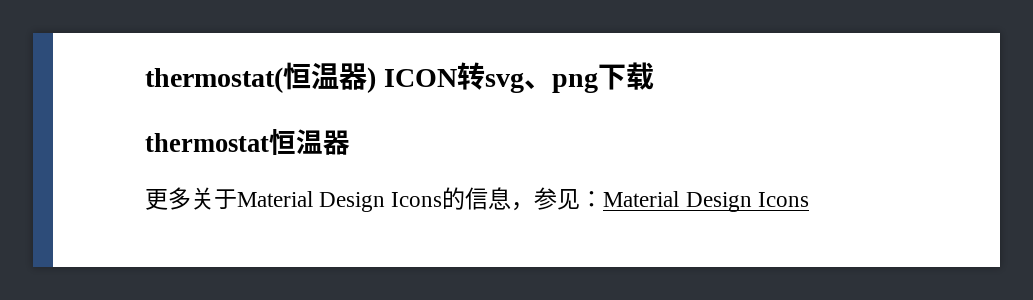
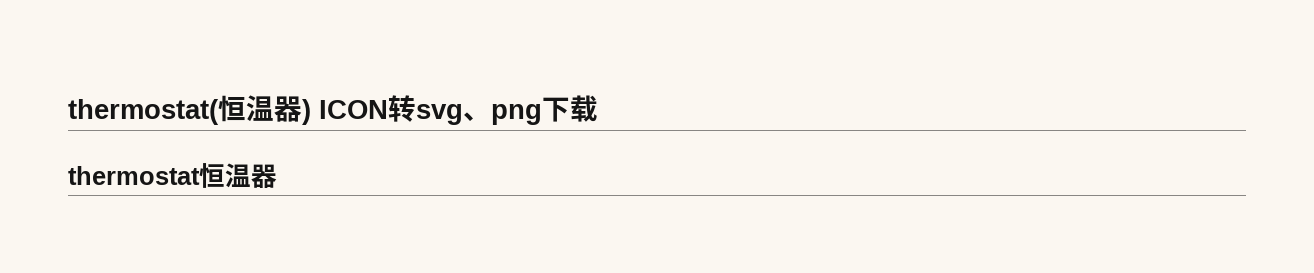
[145,187,809,212] // 更多关于Material Design Icons的信息，参见：Material Design Icons -> (277, 176) none

